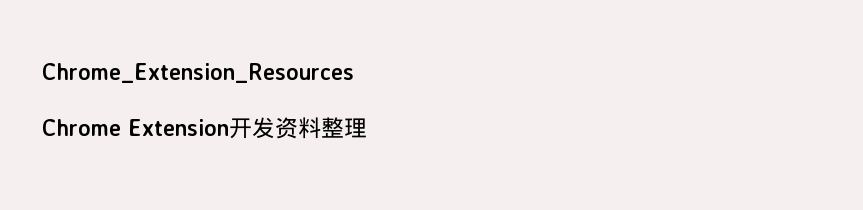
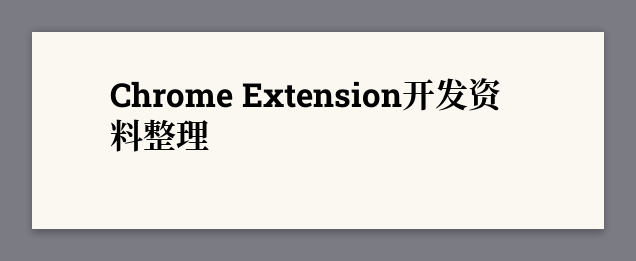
[42,63,354,83] Chrome_Extension_Resources // -> (110, 94) none

